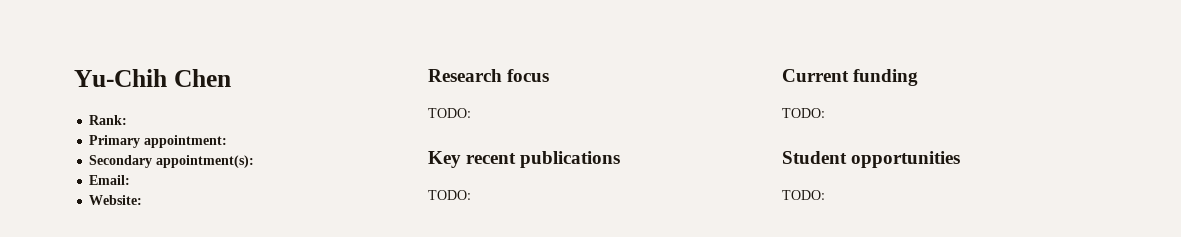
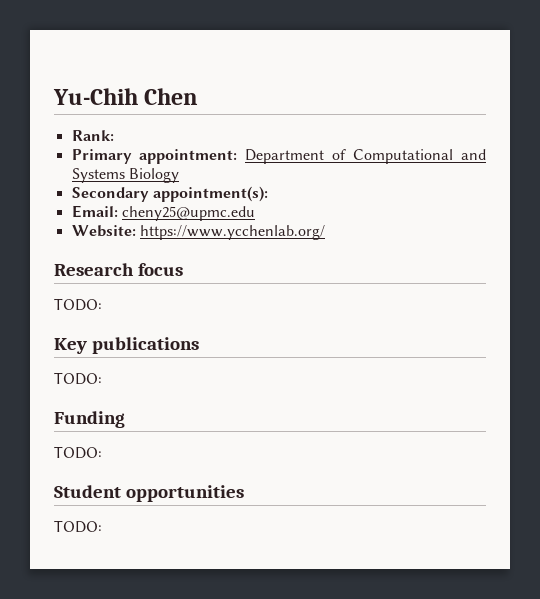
(228, 141) none -> [245,149,486,164] [71,168,179,183] Department of Computational and Systems Biology
(131, 180) none -> [121,206,255,221] cheny25@upmc.edu
(143, 200) none -> [139,225,325,240] https://www.ycchenlab.org/
[466,153,517,164] recent -> (87, 346) none
[782,69,919,86] Current funding -> [54,411,125,428] Funding

